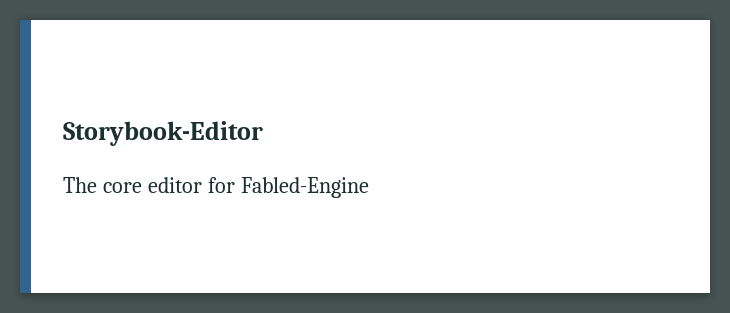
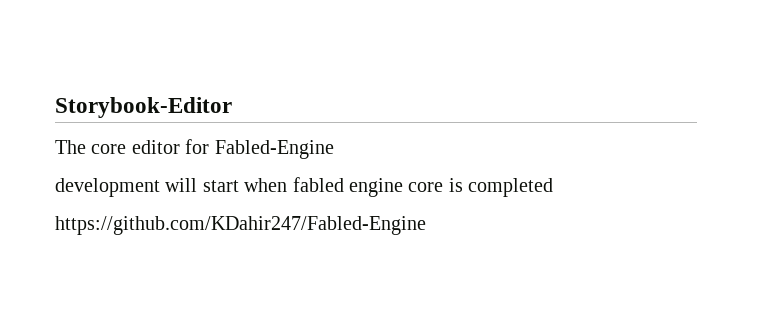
(369, 187) none -> [55,177,554,197] [55,216,426,235] // development will start when fabled engine core is completed // https://github.com/KDahir247/Fabled-Engine

